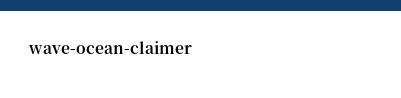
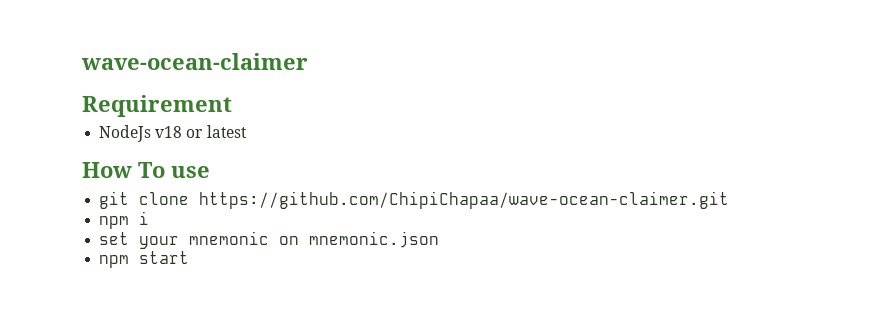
(192, 47) none -> [82,95,232,117] [99,125,247,142] [82,162,210,178] [99,191,730,209] [99,211,150,229] [99,231,440,249] [99,251,190,268] // Requirement // NodeJs v18 or latest // How To use // git clone https://github.com/ChipiChapaa/wave-ocean-claimer.git // npm i // set your mnemonic on mnemonic.json // npm start

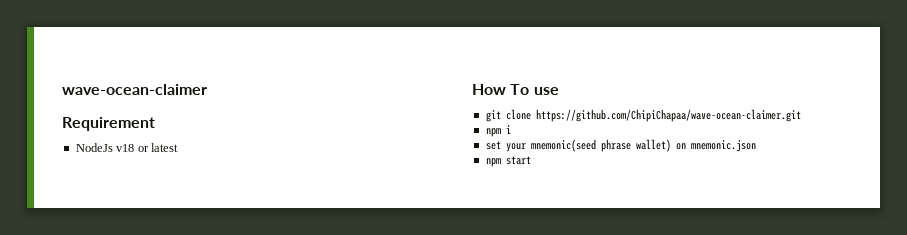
[189,231,270,245] mnemonic -> [530,139,671,152] mnemonic(seed phrase wallet)

